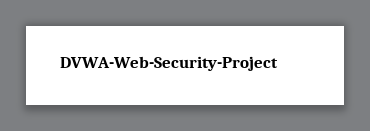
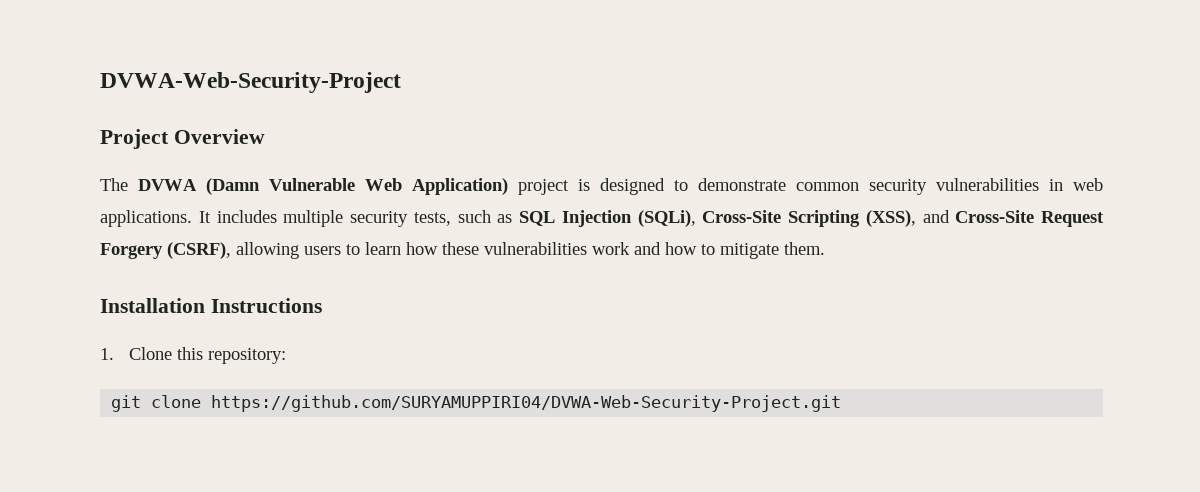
(278, 63) none -> [100,129,265,149] [100,178,1103,195] [100,210,1104,227] [100,242,825,259] [100,298,322,313] [100,347,287,364] [111,395,842,412] // Project Overview // The DVWA (Damn Vulnerable Web Application) project is designed to demonstrate common security vulnerabilities in web applications. It includes multiple security tests, such as SQL Injection (SQLi), Cross-Site Scripting (XSS), and Cross-Site Request Forgery (CSRF), allowing users to learn how these vulnerabilities work and how to mitigate them. // Installation Instructions // 1. Clone this repository: // git clone https://github.com/SURYAMUPPIRI04/DVWA-Web-Security-Project.git

